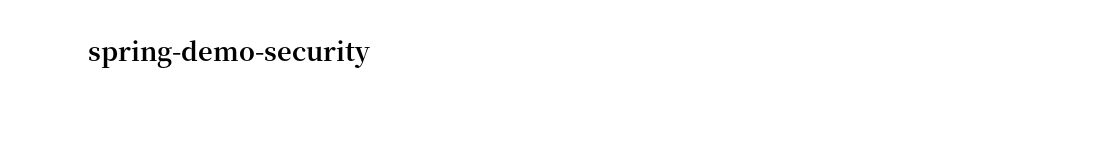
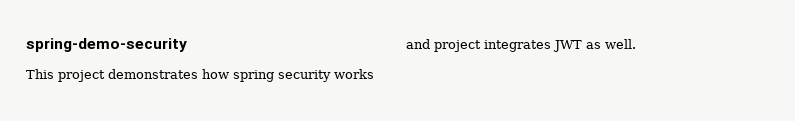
(370, 54) none -> [26,69,374,82] [406,39,636,52] // This project demonstrates how spring security works and project integrates JWT as well.

